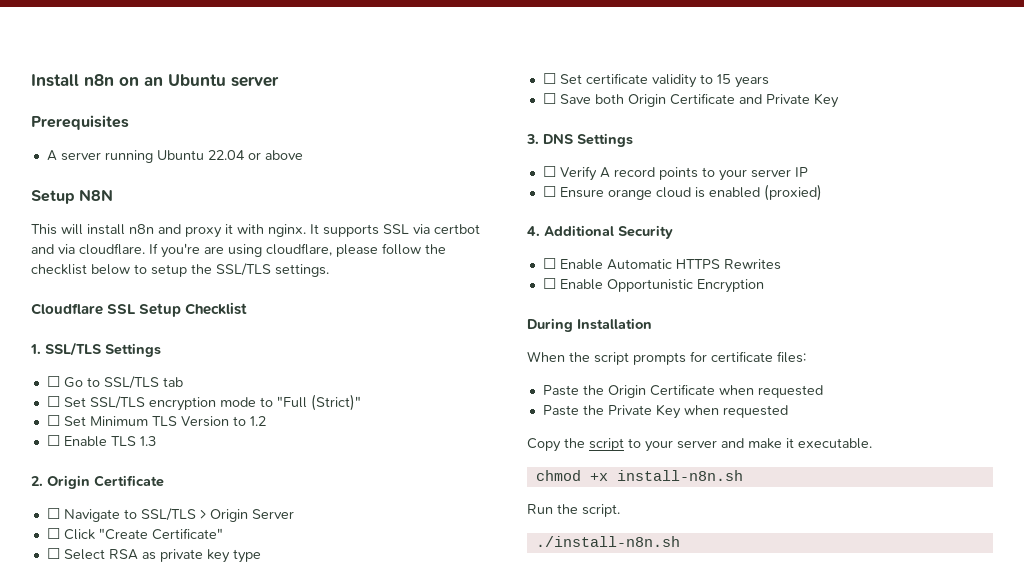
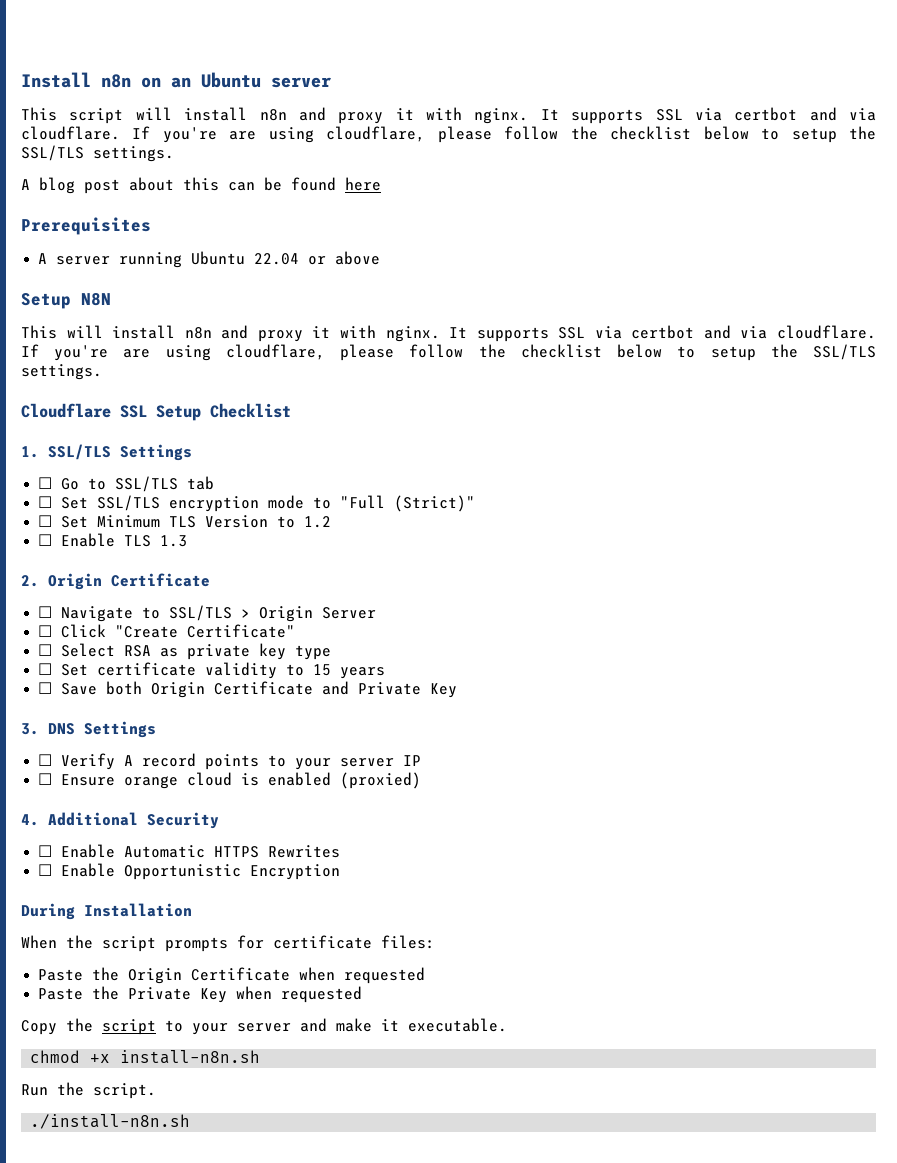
(279, 81) none -> [21,107,876,124] [21,126,876,143] [21,145,174,162] [21,177,381,194] // This script will install n8n and proxy it with nginx. It supports SSL via certbot and via cloudflare. If you're are using cloudflare, please follow the checklist below to setup the SSL/TLS settings. // A blog post about this can be found here

